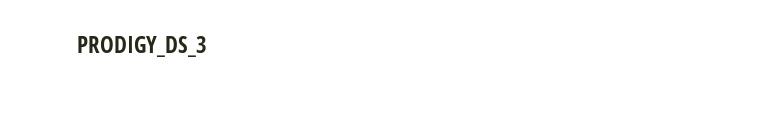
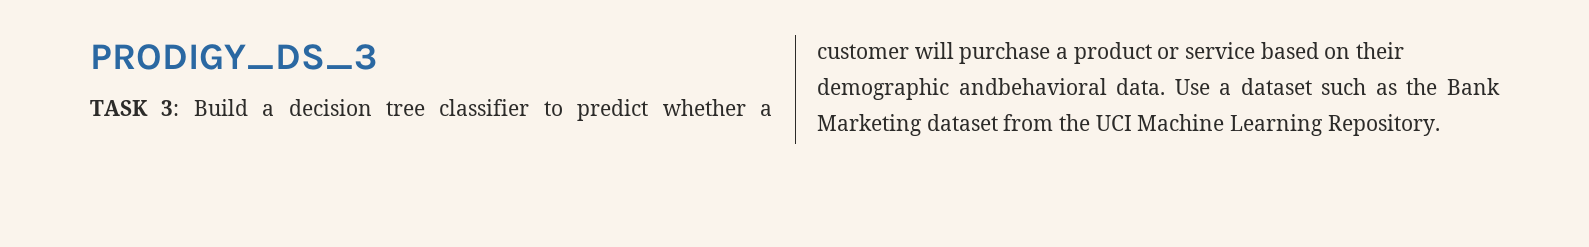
(207, 46) none -> [90,99,772,121] [817,42,1405,64] [817,78,1500,100] [817,114,1440,136] // TASK 3: Build a decision tree classifier to predict whether a customer will purchase a product or service based on their demographic andbehavioral data. Use a dataset such as the Bank Marketing dataset from the UCI Machine Learning Repository.

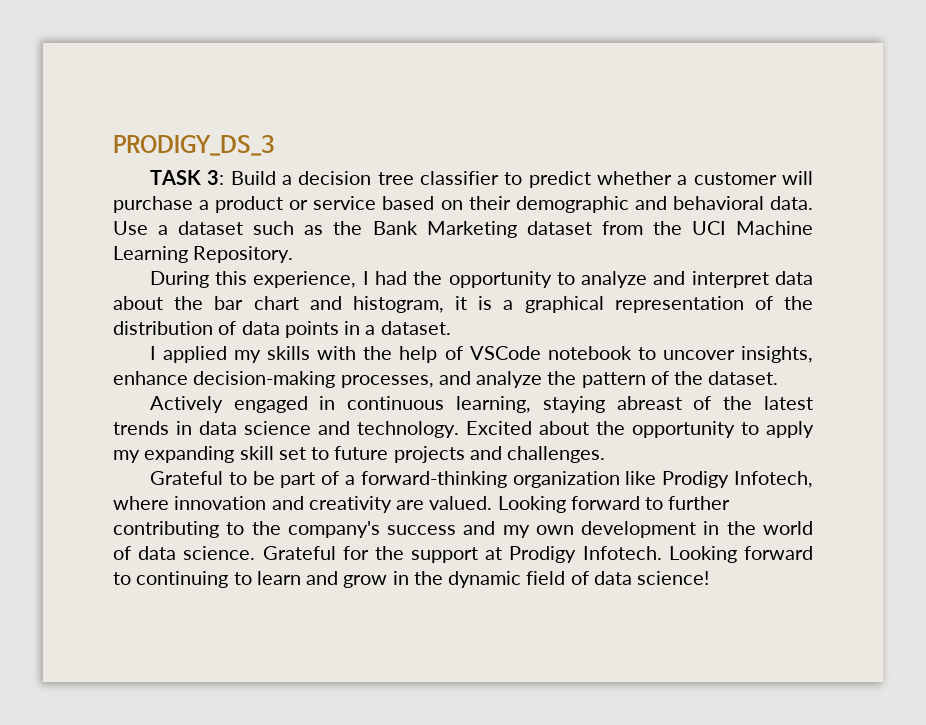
[958,78,1107,95] andbehavioral -> [634,196,764,210] and behavioral
(1440, 125) none -> [149,271,813,288] [113,296,813,313] [113,321,451,338] [149,346,813,363] [113,371,779,388] [149,396,813,413] [113,421,814,438] [113,446,606,463] [149,471,813,488] [113,496,731,513] [113,521,813,538] [113,546,813,563] [113,571,710,588] // During this experience, I had the opportunity to analyze and interpret data about the bar chart and histogram, it is a graphical representation of the distribution of data points in a dataset. // I applied my skills with the help of VSCode notebook to uncover insights, enhance decision-making processes, and analyze the pattern of the dataset. // Actively engaged in continuous learning, staying abreast of the latest trends in data science and technology. Excited about the opportunity to apply my expanding skill set to future projects and challenges. // Grateful to be part of a forward-thinking organization like Prodigy Infotech, where innovation and creativity are valued. Looking forward to further contributing to the company's success and my own development in the world of data science. Grateful for the support at Prodigy Infotech. Looking forward to continuing to learn and grow in the dynamic field of data science!

